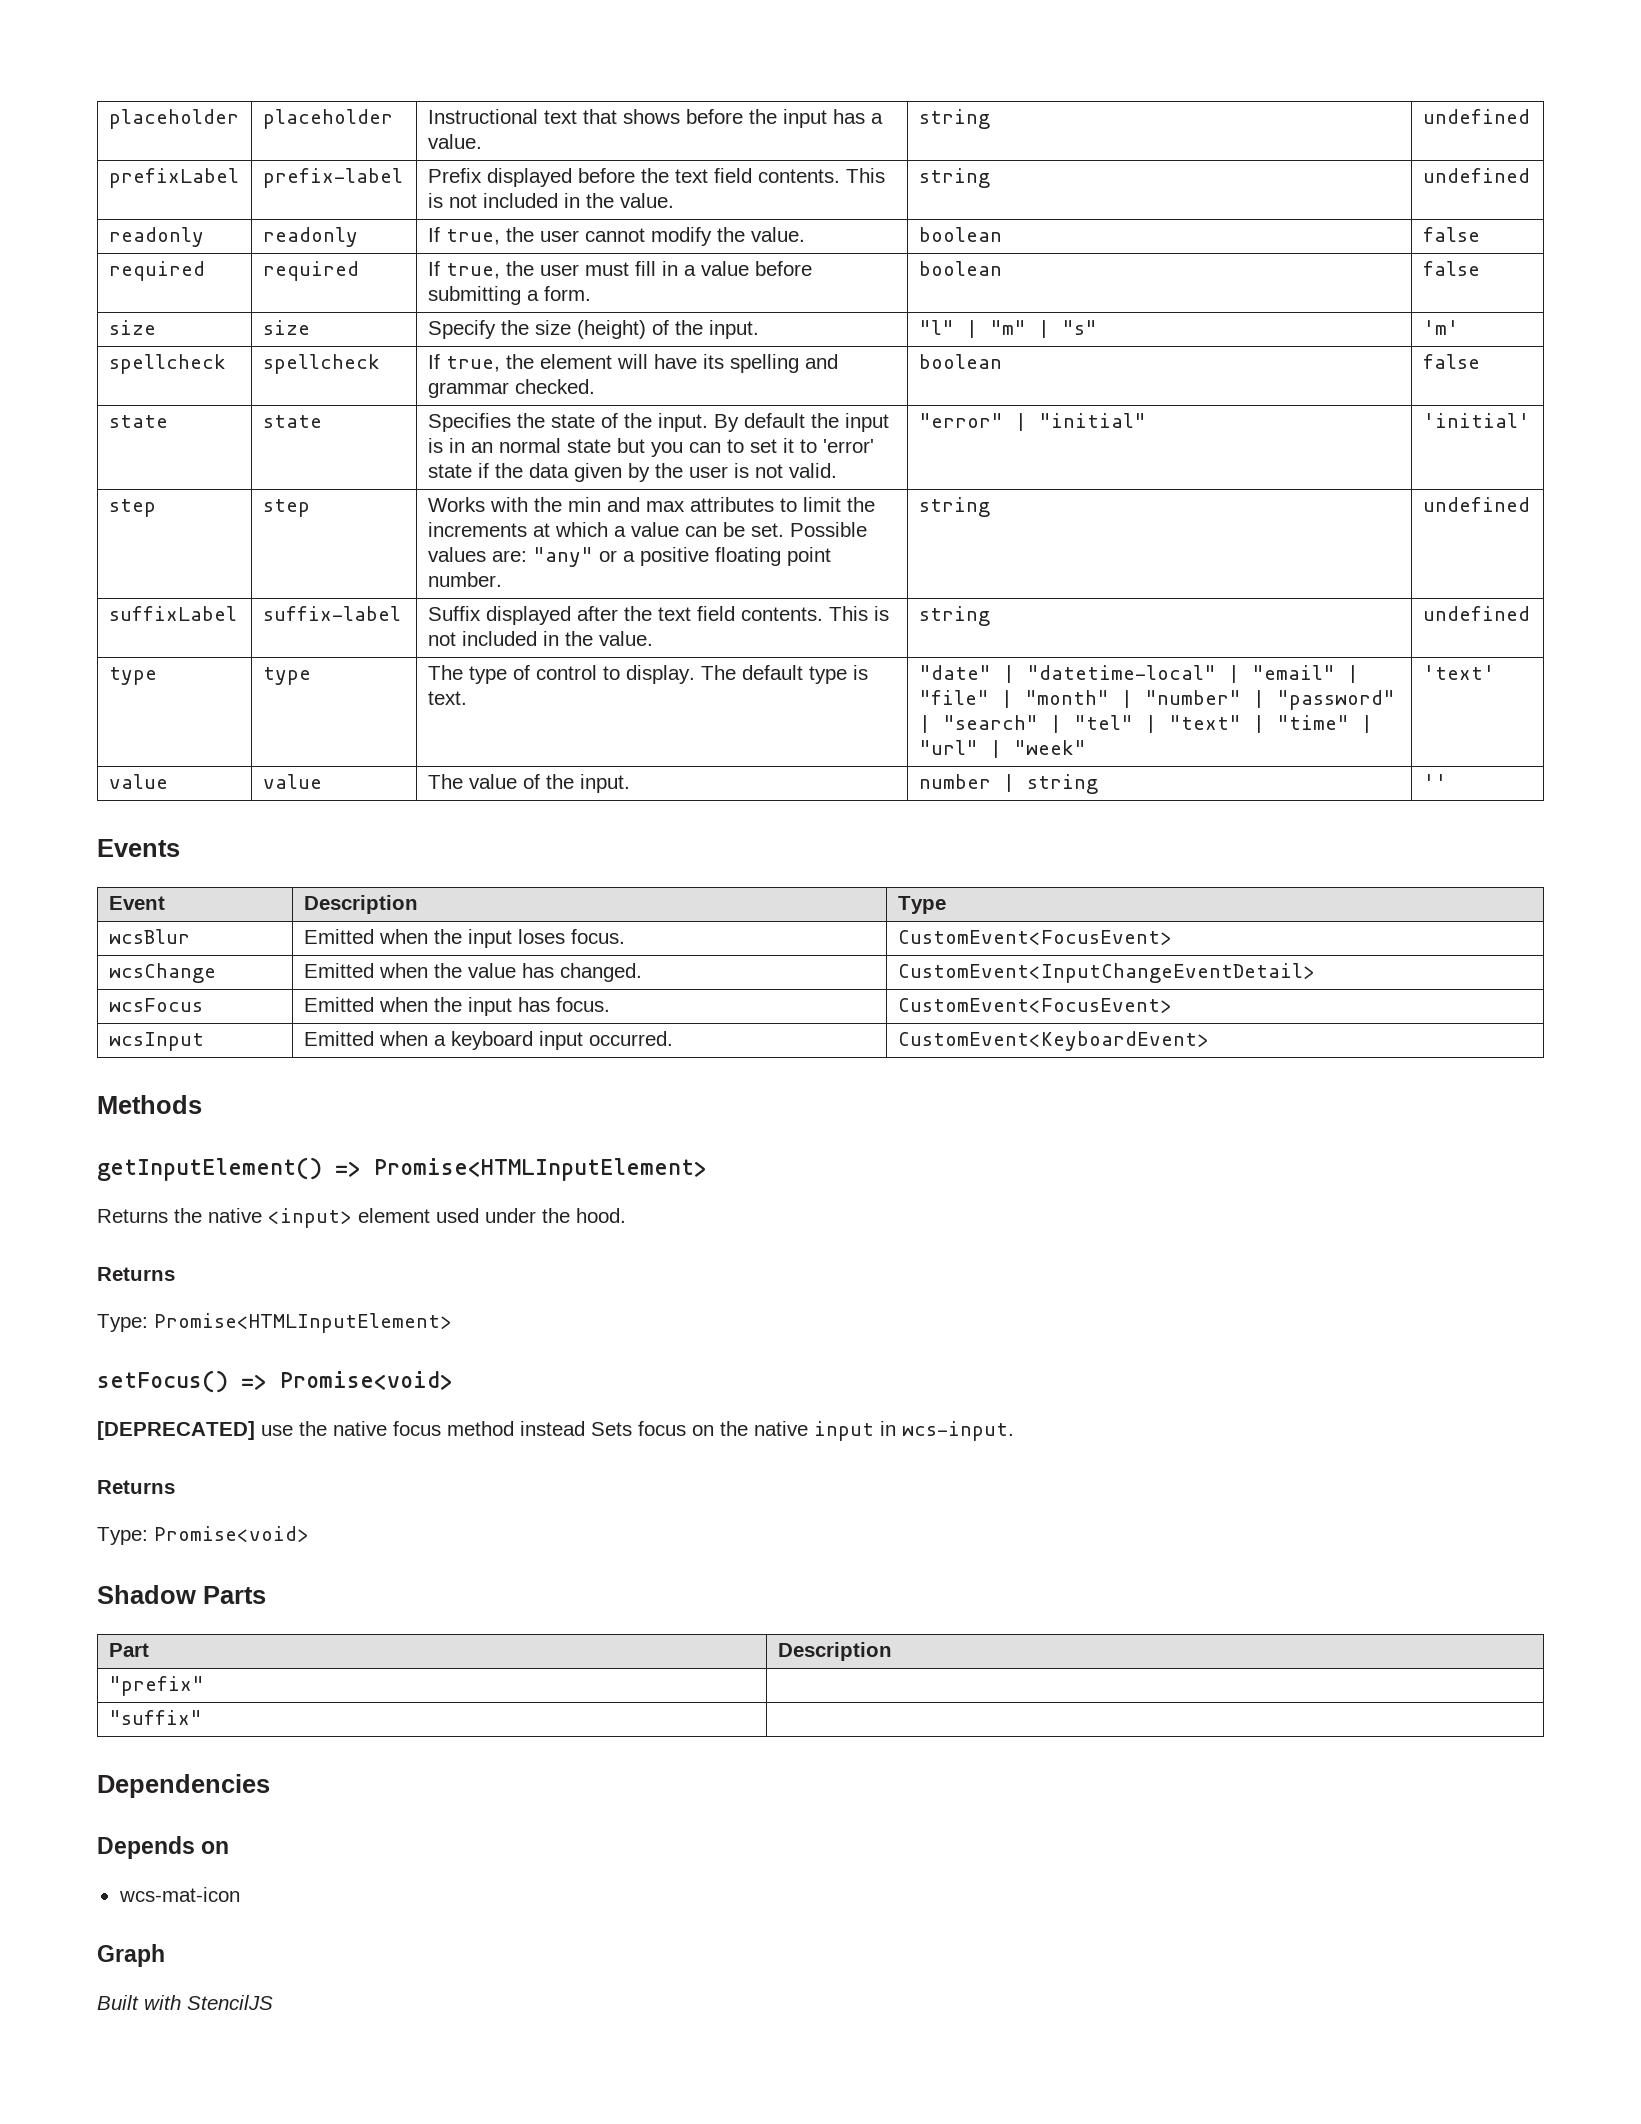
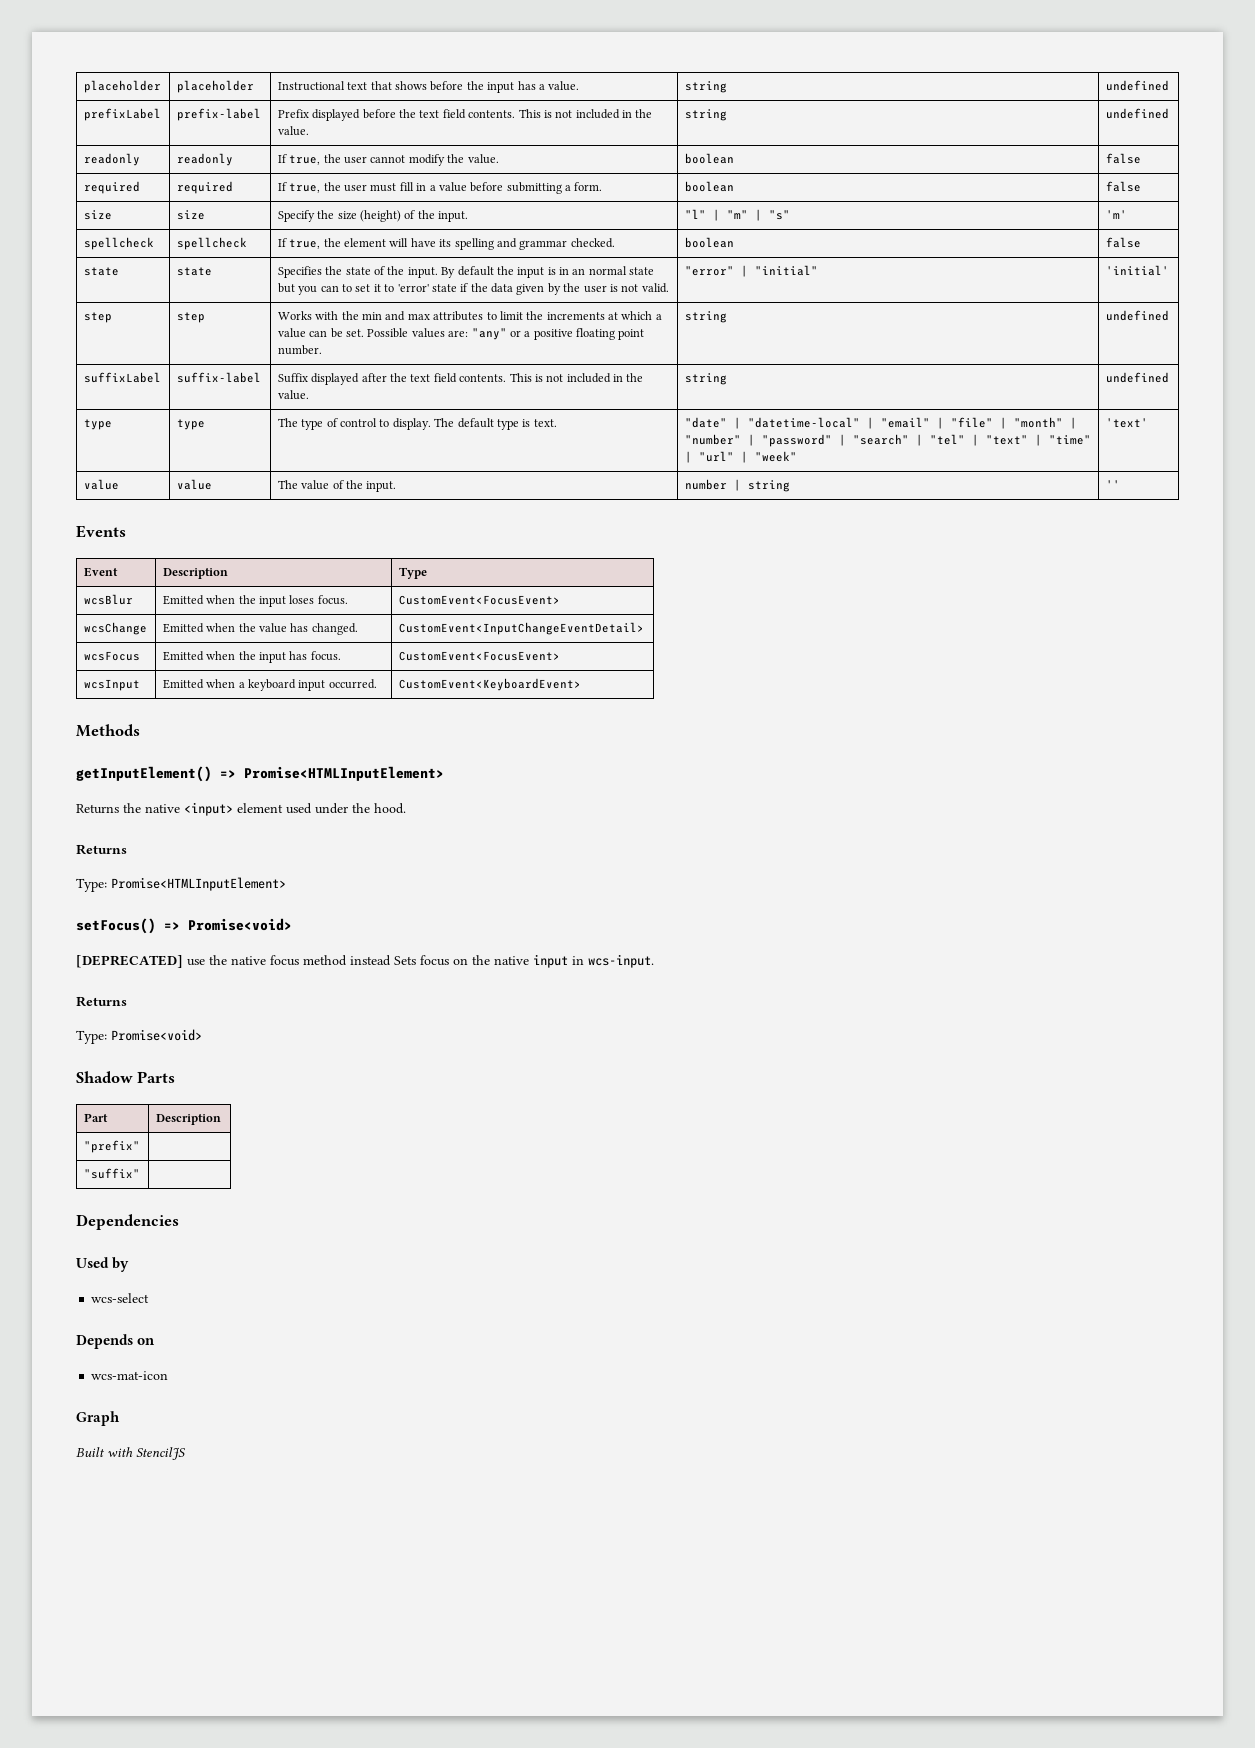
(270, 1786) none -> [76,1257,130,1272] [91,1293,150,1303] // Used by // wcs-select

